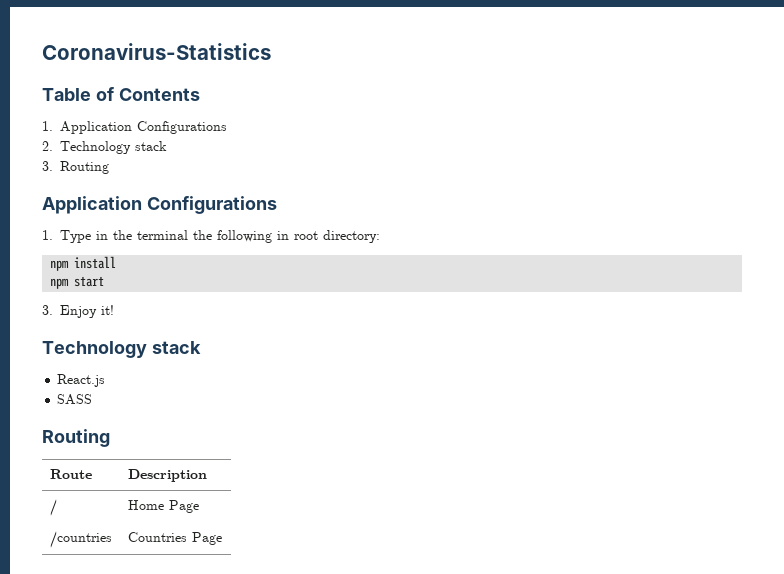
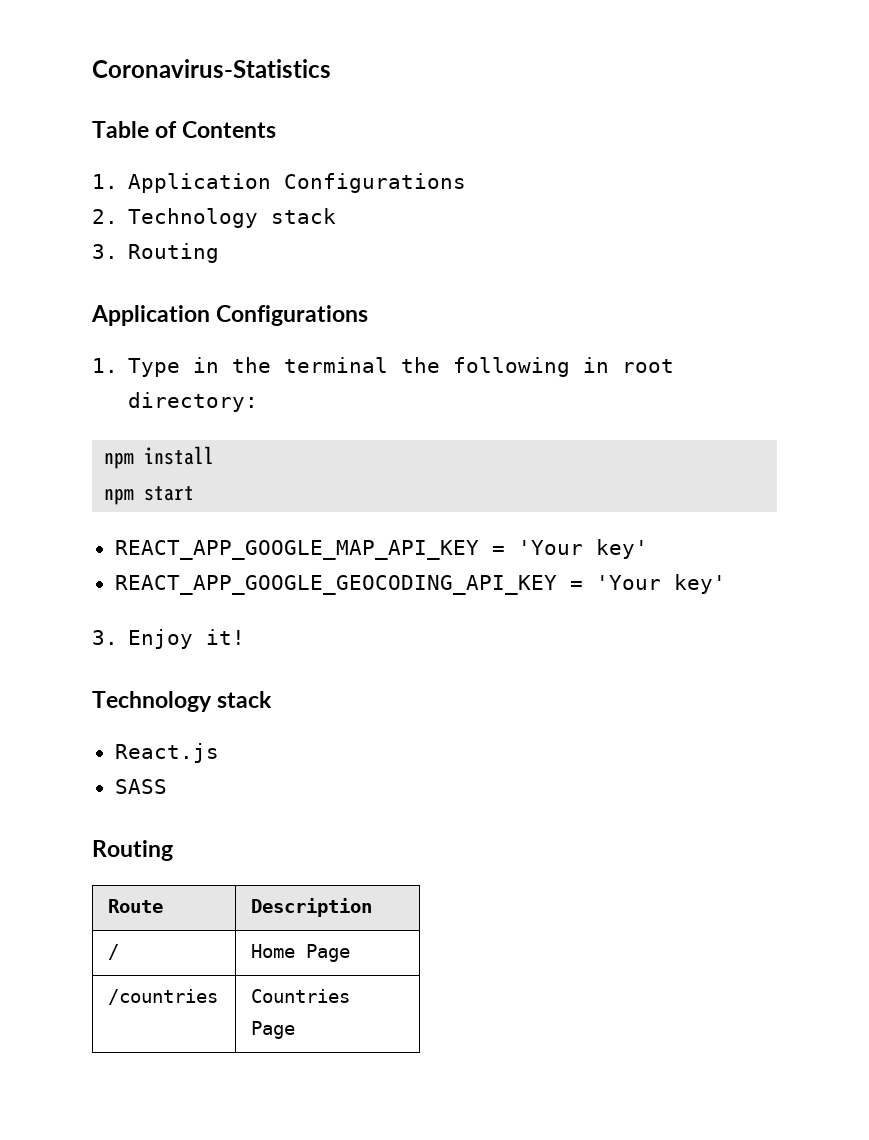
(105, 281) none -> [114,539,648,560] [114,574,726,595] // REACT_APP_GOOGLE_MAP_API_KEY = 'Your key' // REACT_APP_GOOGLE_GEOCODING_API_KEY = 'Your key'

